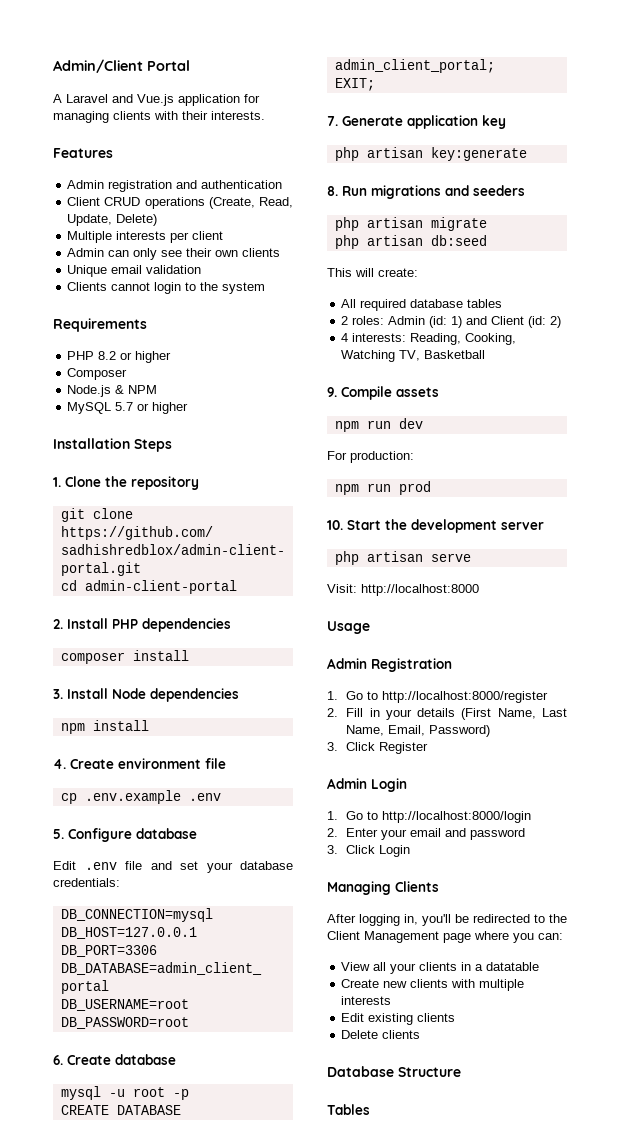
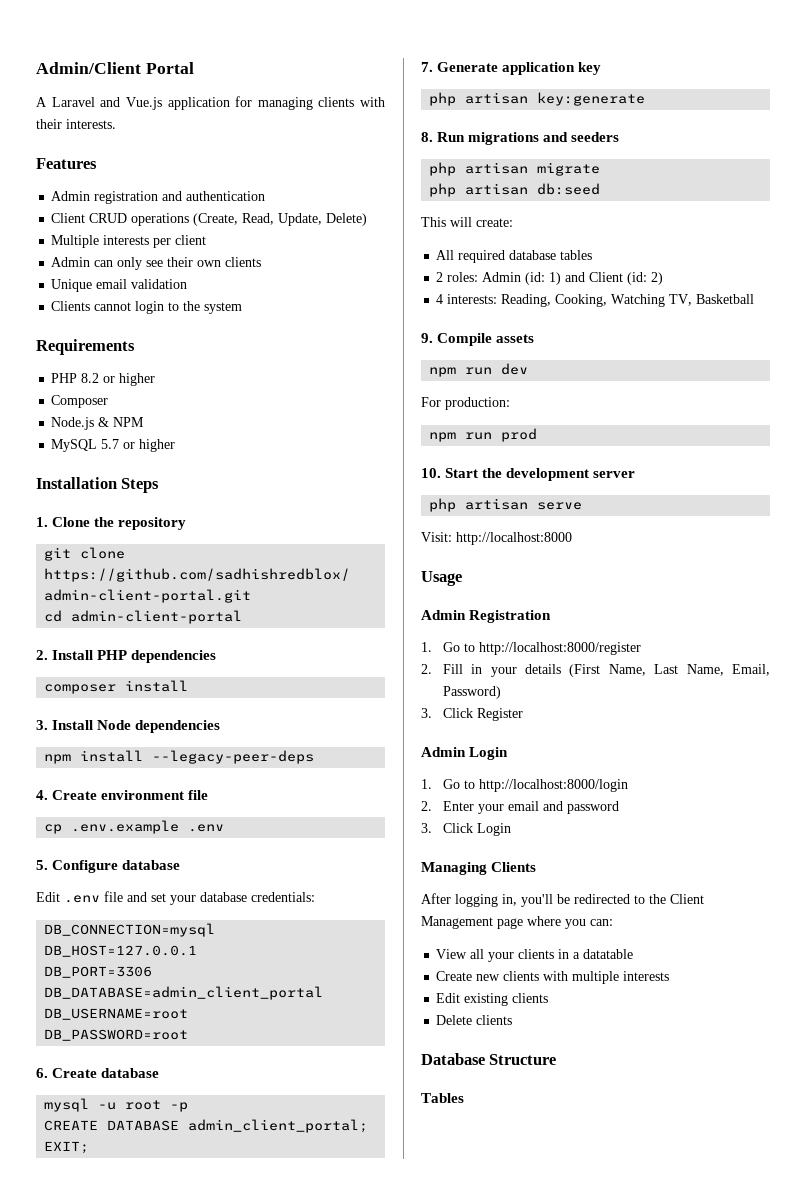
(149, 725) none -> [152,750,315,764] --legacy-peer-deps

